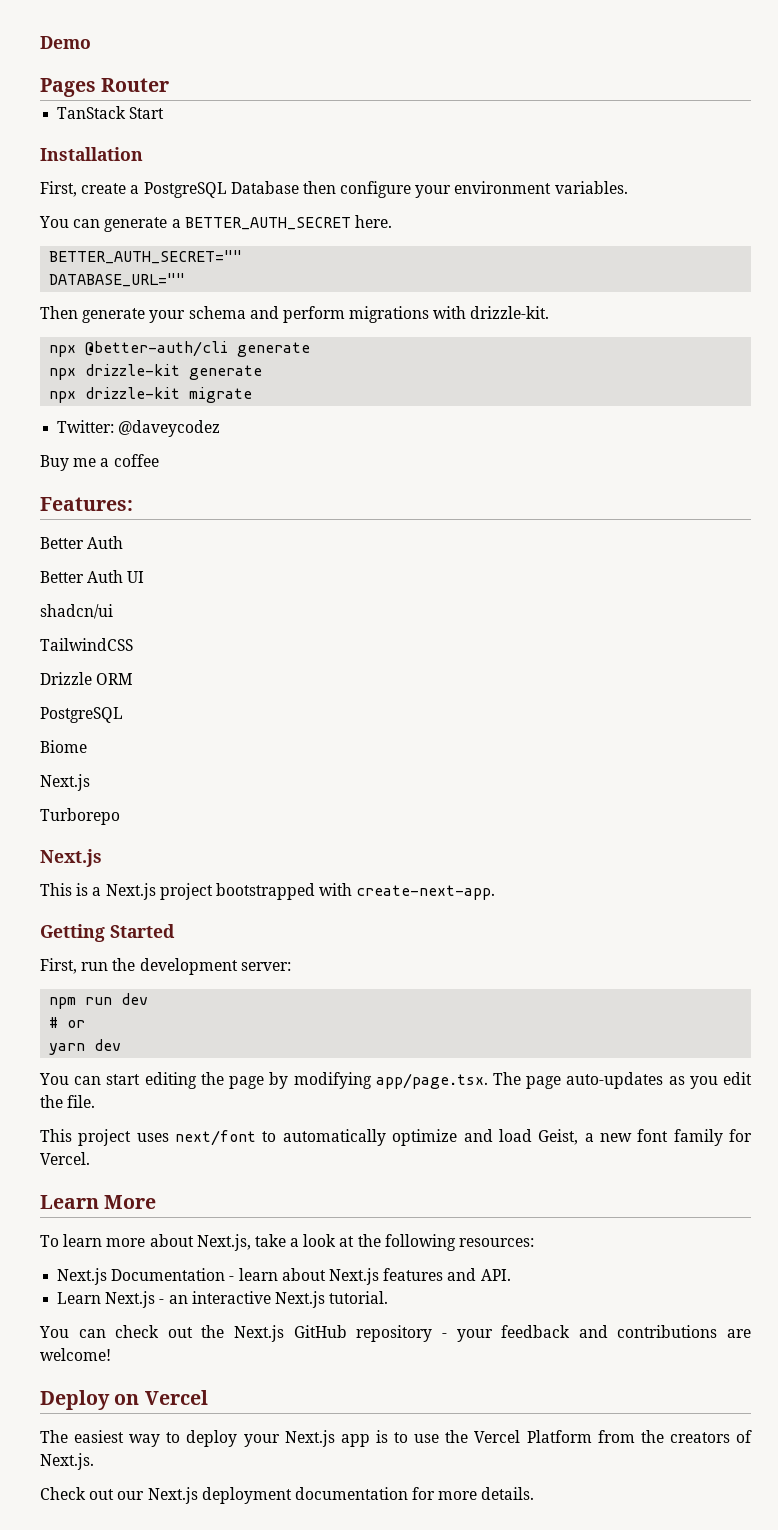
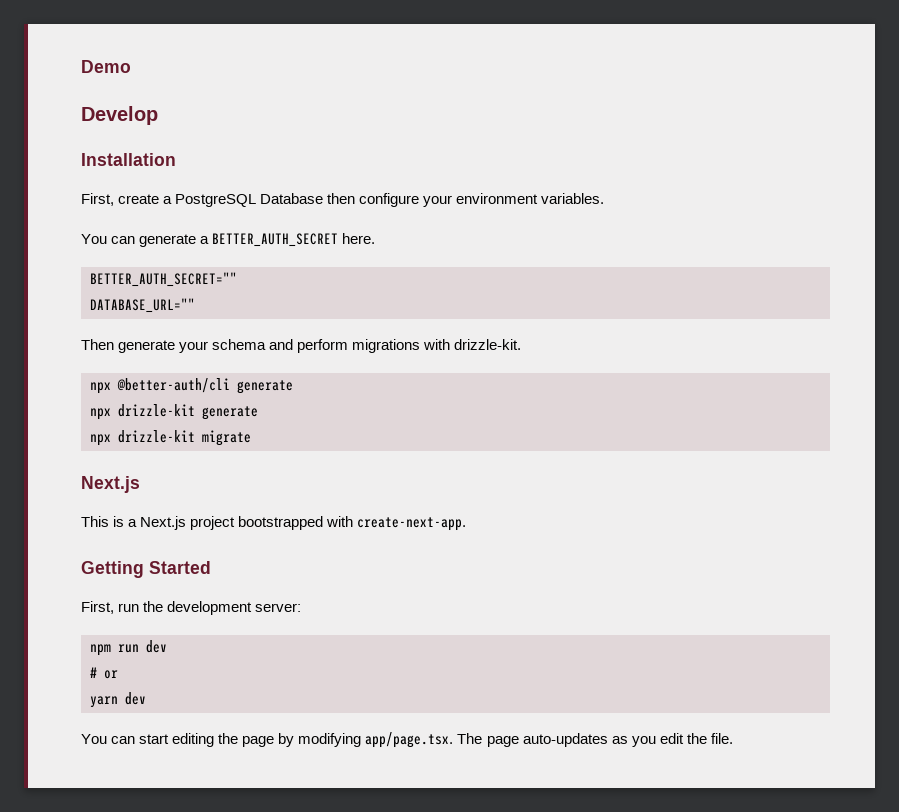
[40,78,170,97] [57,106,165,119] Pages Router // TanStack Start -> [81,106,158,125] Develop
[57,420,221,437] [40,454,159,471] [40,497,133,511] [40,536,124,549] [40,570,145,583] [40,604,113,619] [40,638,133,651] [40,672,134,685] [40,707,123,723] [40,740,87,753] [40,774,90,791] [40,808,120,825] // Twitter: @daveycodez // Buy me a coffee // Features: // Better Auth // Better Auth UI // shadcn/ui // TailwindCSS // Drizzle ORM // PostgreSQL // Biome // Next.js // Turborepo -> (251, 438) none
[40,1129,753,1146] [40,1152,90,1165] [40,1195,157,1209] [40,1234,535,1251] [57,1268,511,1285] [57,1291,389,1308] [39,1325,752,1342] [40,1348,111,1361] [40,1390,208,1410] [40,1430,753,1447] [40,1453,94,1470] [40,1487,535,1504] // This project uses next/font to automatically optimize and load Geist, a new font family for Vercel. // Learn More // To learn more about Next.js, take a look at the following resources: // Next.js Documentation - learn about Next.js features and API. // Learn Next.js - an interactive Next.js tutorial. // You can check out the Next.js GitHub repository - your feedback and contributions are welcome! // Deploy on Vercel // The easiest way to deploy your Next.js app is to use the Vercel Platform from the creators of Next.js. // Check out our Next.js deployment documentation for more details. -> (733, 738) none

